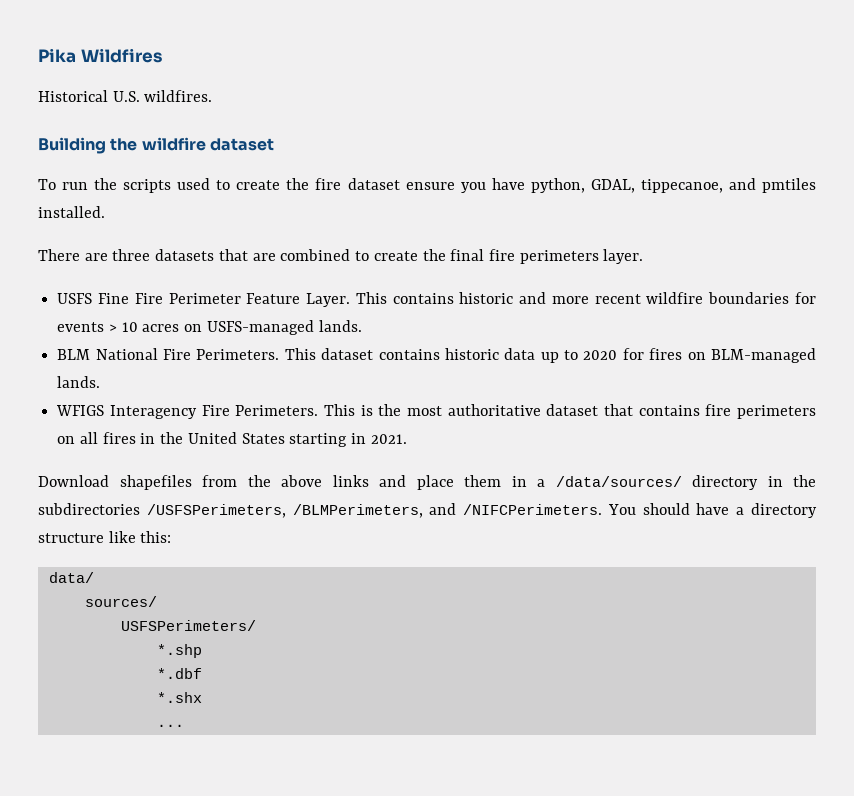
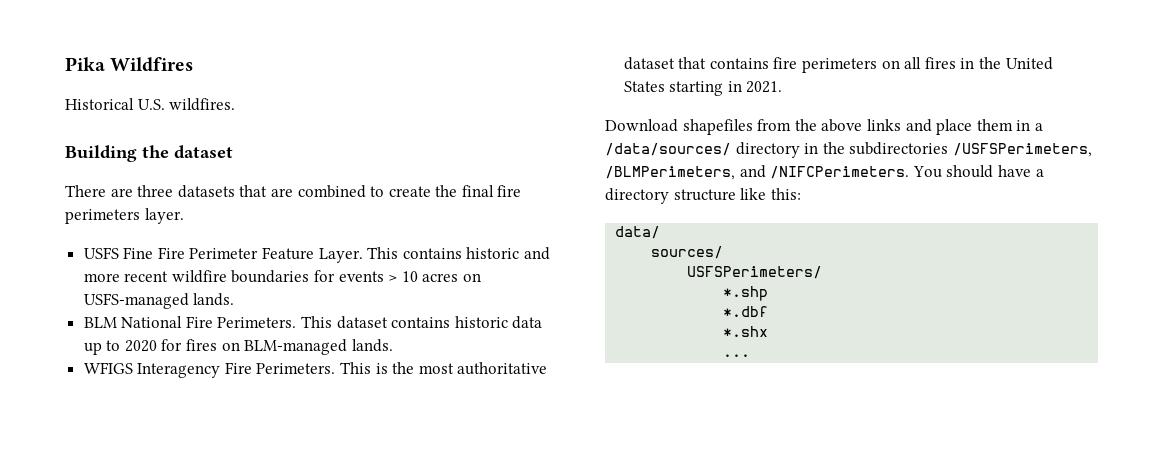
[141,137,274,151] [38,178,816,193] [38,206,105,218] wildfire dataset // To run the scripts used to create the fire dataset ensure you have python, GDAL, tippecanoe, and pmtiles installed. -> [174,145,233,159] dataset

